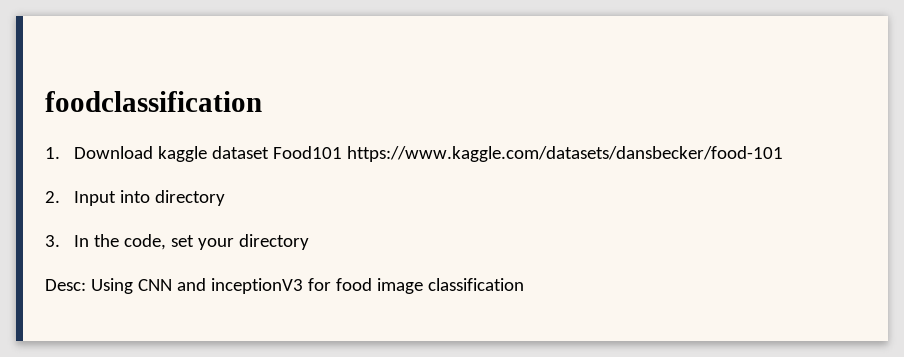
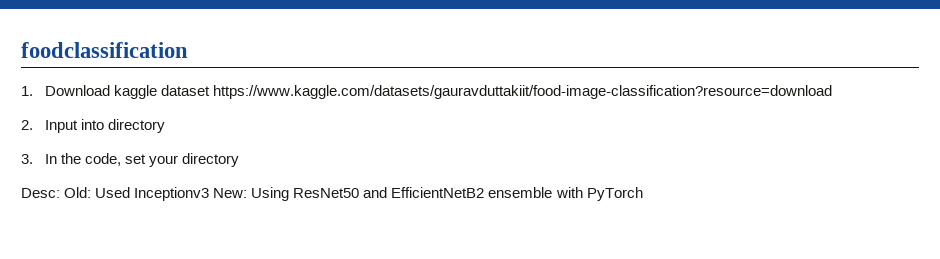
[273,146,784,162] Food101 https://www.kaggle.com/datasets/dansbecker/food-101 -> [212,85,832,99] https://www.kaggle.com/datasets/gauravduttakiit/food-image-classification?resource=download
[90,278,524,294] Using CNN and inceptionV3 for food image classification -> [64,187,643,201] Old: Used Inceptionv3 New: Using ResNet50 and EfficientNetB2 ensemble with PyTorch

